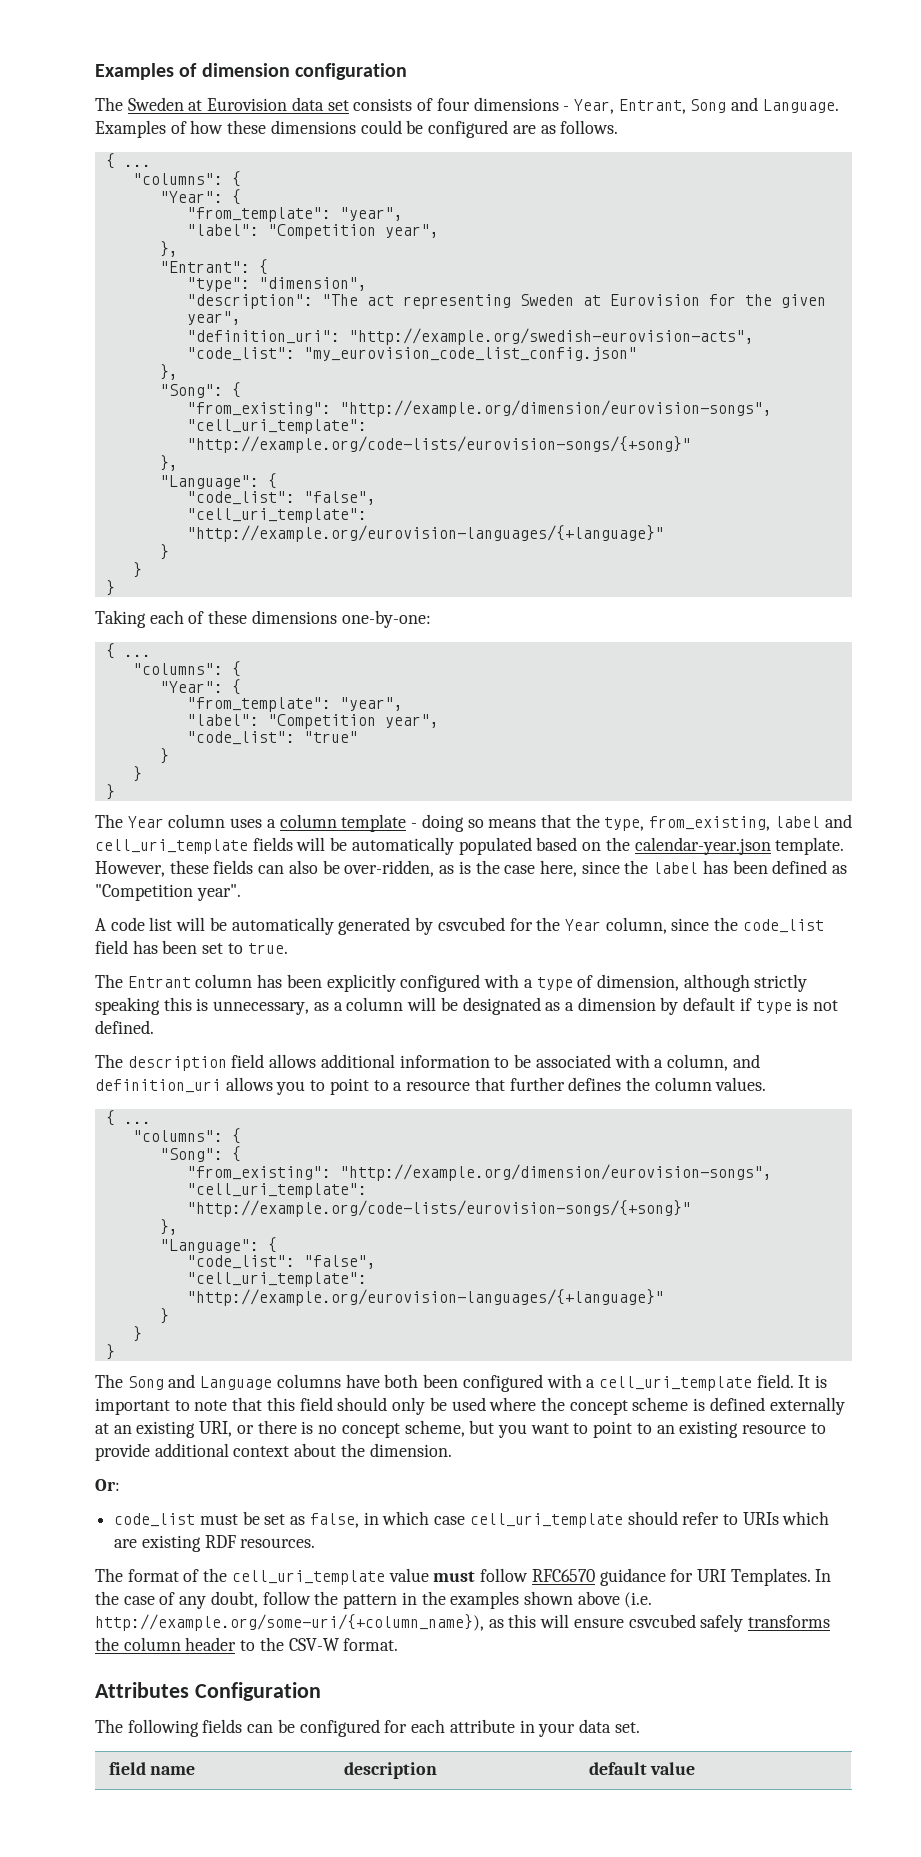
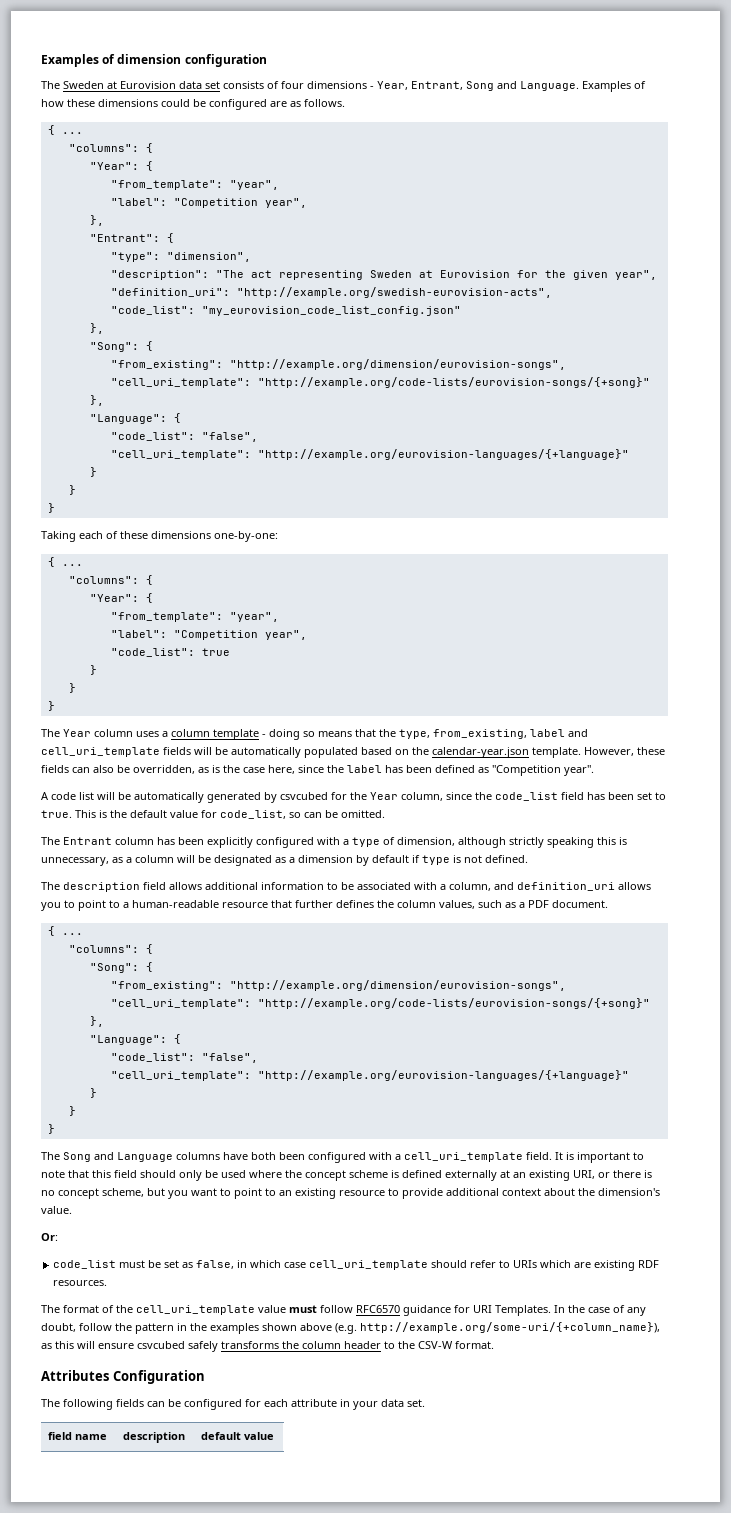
[303,731,358,743] "true" -> [201,648,230,656] true
[344,860,435,877] over-ridden, -> [133,765,195,774] overridden,
(288, 948) none -> [75,810,385,819] This is the default value for code_list, so can be omitted.
(403, 1086) none -> [132,900,219,908] human-readable
[715,1077,767,1091] values. -> [439,900,608,909] values, such as a PDF document.
[369,1443,452,1457] dimension. -> [598,1188,660,1196] [41,1206,72,1214] dimension's value.
[624,1592,653,1608] (i.e. -> [335,1323,357,1334] (e.g.

